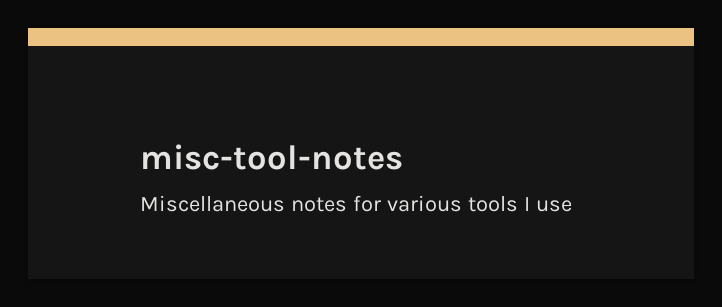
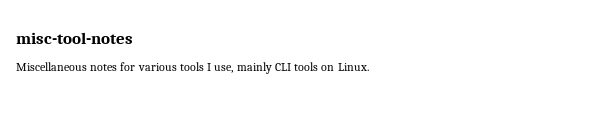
[535,200,572,212] use -> [214,62,369,74] use, mainly CLI tools on Linux.

